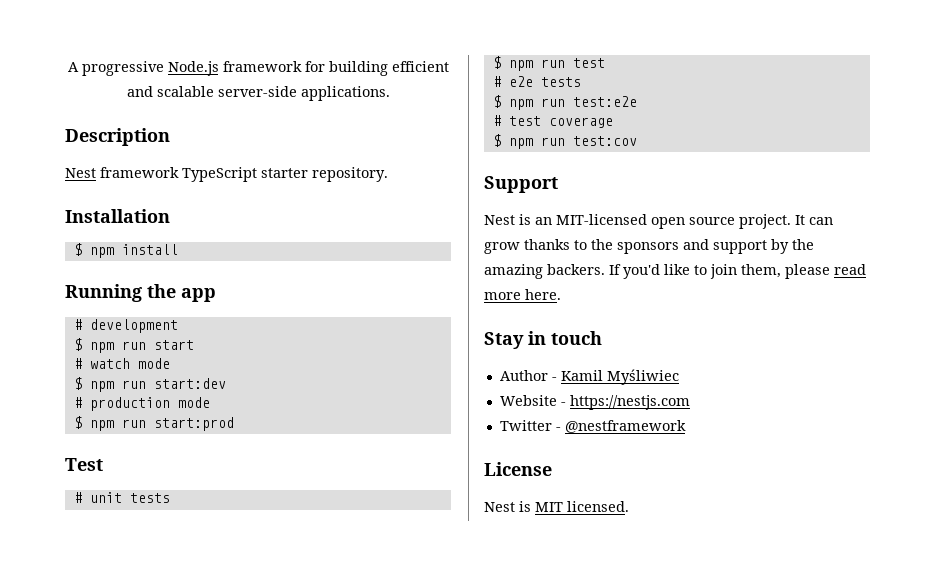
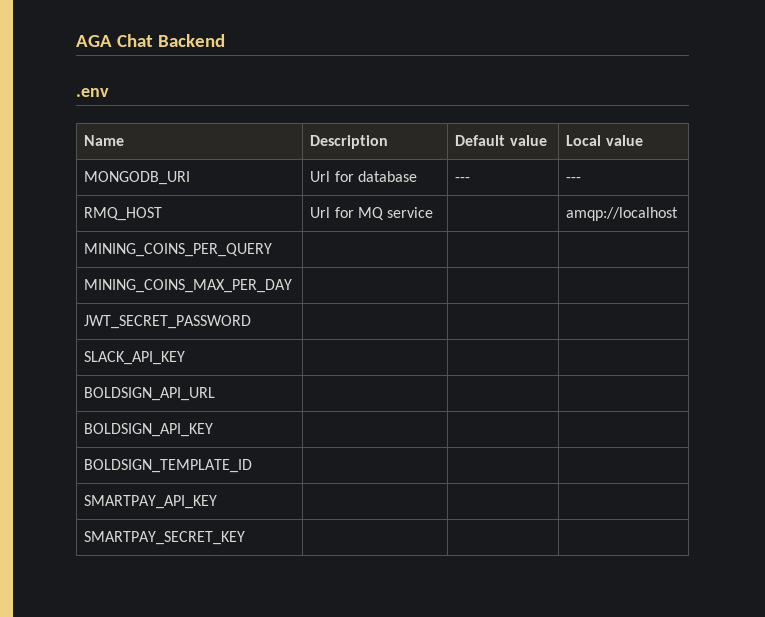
[67,61,449,76] [126,86,390,101] [65,128,170,146] [65,167,388,182] [65,209,170,223] [73,243,178,258] [65,284,216,302] [73,319,178,333] [73,338,194,353] [73,358,170,369] [73,377,226,392] [73,397,210,411] [73,416,234,431] [65,458,103,471] [73,492,170,503] [492,56,605,71] [492,76,581,87] [492,95,637,110] [492,115,613,128] [492,134,637,149] [484,176,558,193] [484,214,833,229] [484,239,814,254] [484,264,866,279] [484,289,561,300] [484,331,602,349] [499,369,679,385] [499,395,690,410] [499,420,686,433] [484,462,552,476] [484,501,629,512] A progressive Node.js framework for building efficient and scalable server-side applications. // Description // Nest framework TypeScript starter repository. // Installation // $ npm install // Running the app // # development // $ npm run start // # watch mode // $ npm run start:dev // # production mode // $ npm run start:prod // Test // # unit tests // $ npm run test // # e2e tests // $ npm run test:e2e // # test coverage // $ npm run test:cov // Support // Nest is an MIT-licensed open source project. It can grow thanks to the sponsors and support by the amazing backers. If you'd like to join them, please read more here. // Stay in touch // Author - Kamil Myśliwiec // Website - https://nestjs.com // Twitter - @nestframework // License // Nest is MIT licensed. -> [76,34,225,47] [76,88,109,97] [84,135,125,146] [310,135,389,149] [455,135,547,146] [566,135,643,146] [84,171,191,185] [310,171,418,182] [455,177,471,182] [566,177,582,182] [84,207,163,221] [310,207,434,220] [566,207,679,221] [84,243,273,257] [84,279,293,293] [84,315,252,329] [84,351,186,365] [84,387,216,401] [84,423,214,437] [84,459,253,473] [84,495,218,509] [84,531,246,545] AGA Chat Backend // .env // Name | Description | Default value | Local value // MONGODB_URI | Url for database | --- | --- // RMQ_HOST | Url for MQ service | | amqp://localhost // MINING_COINS_PER_QUERY | | | // MINING_COINS_MAX_PER_DAY | | | // JWT_SECRET_PASSWORD | | | // SLACK_API_KEY | | | // BOLDSIGN_API_URL | | | // BOLDSIGN_API_KEY | | | // BOLDSIGN_TEMPLATE_ID | | | // SMARTPAY_API_KEY | | | // SMARTPAY_SECRET_KEY | | |

